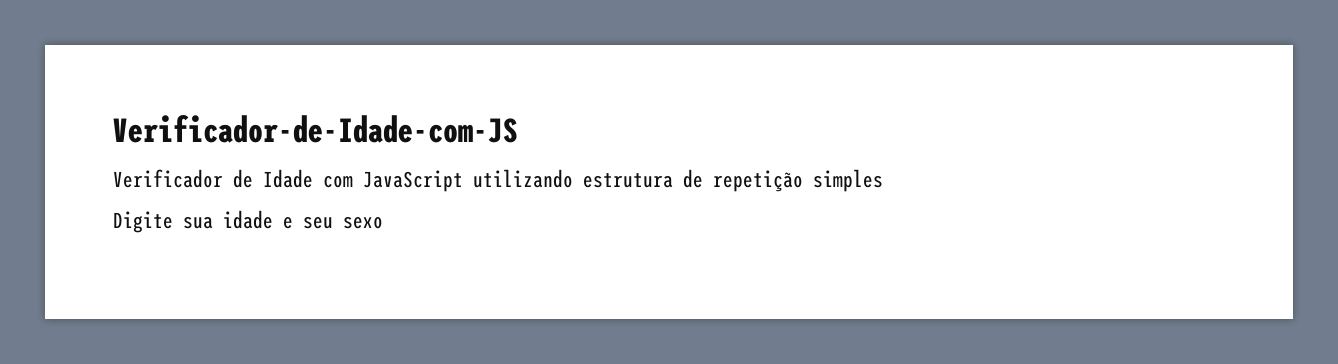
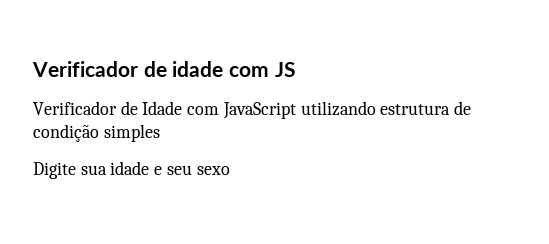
[113,114,518,143] Verificador-de-Idade-com-JS -> [32,61,296,77] Verificador de idade com JS
[713,170,803,192] repetição -> [33,124,99,142] condição

